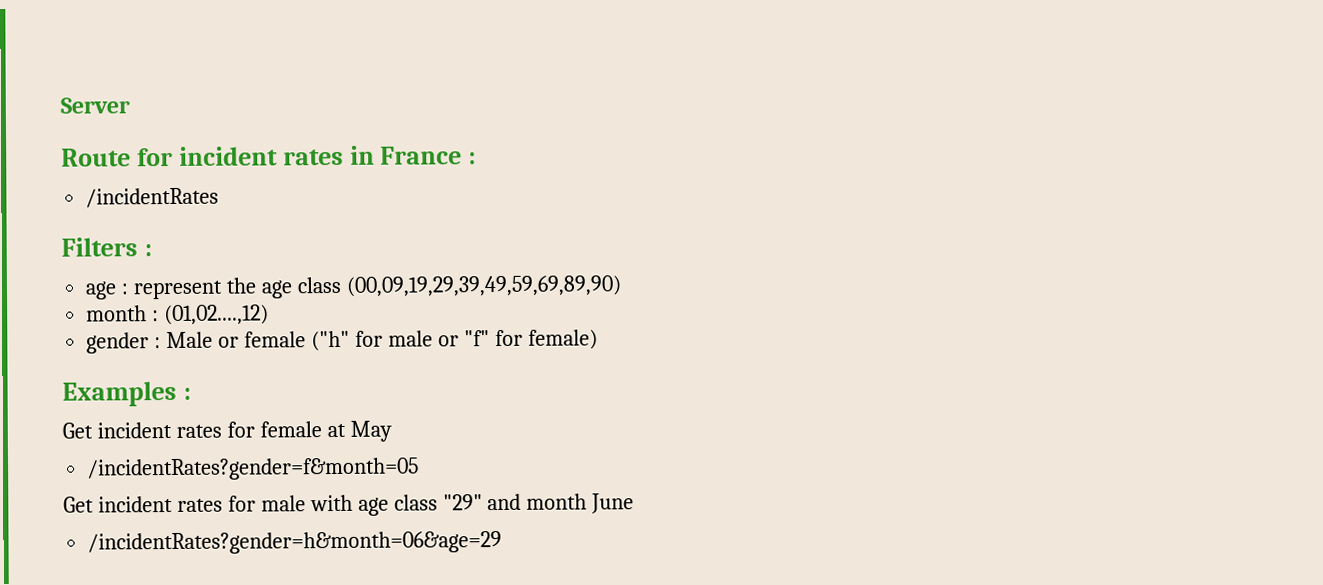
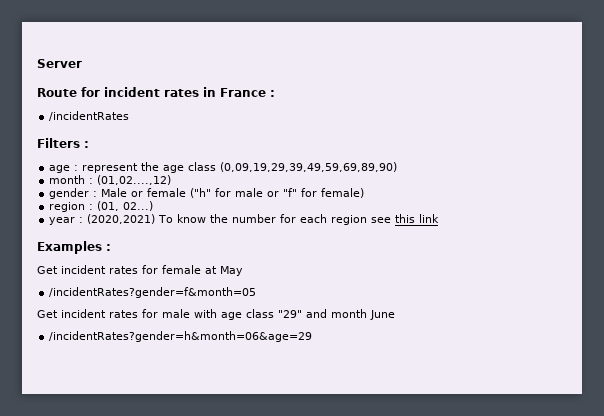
[345,275,622,297] (00,09,19,29,39,49,59,69,89,90) -> [220,162,398,172] (0,09,19,29,39,49,59,69,89,90)
(598, 339) none -> [49,201,154,212] [49,214,440,225] // region : (01, 02...) // year : (2020,2021) To know the number for each region see this link

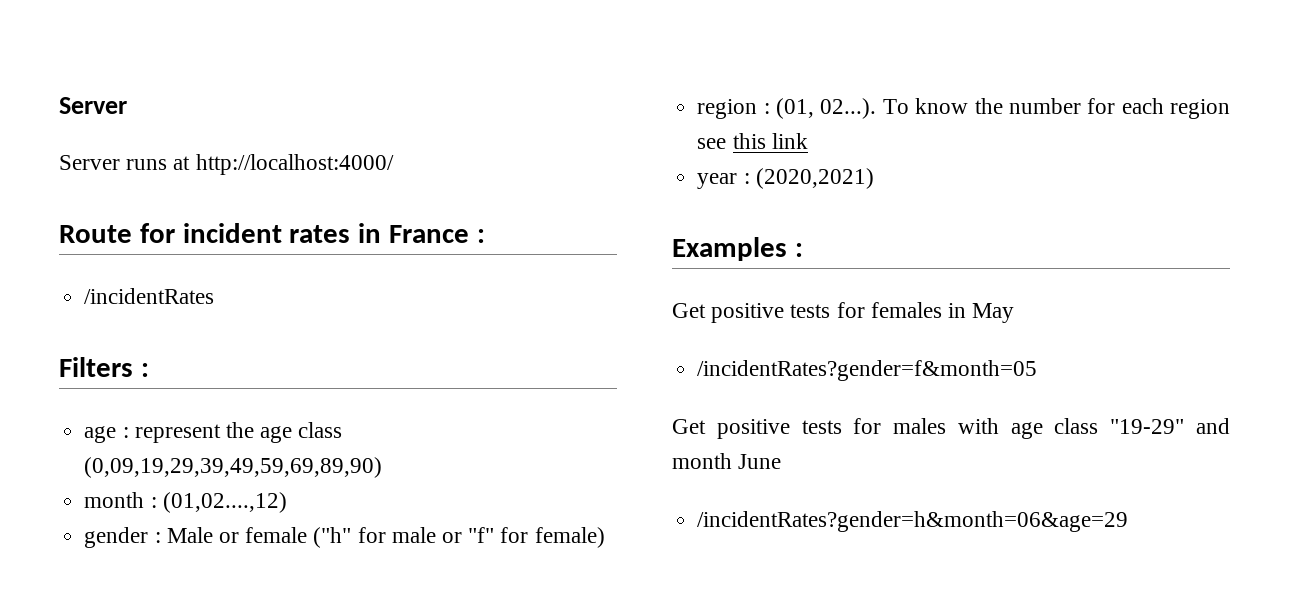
[37,59,82,68] Server -> [59,97,127,114] [59,154,394,175] Server // Server runs at http://localhost:4000/
[123,201,154,211] [49,214,156,225] 02...) // year : (2020,2021) -> [820,98,877,119] 02...).
(440, 218) none -> [697,168,874,189] // year : (2020,2021)
[61,265,217,274] incident rates for female at -> [711,302,967,323] positive tests for females in
[61,309,190,318] incident rates for male -> [716,418,947,439] positive tests for males
[278,310,302,318] "29" -> [1110,419,1185,434] "19-29"

